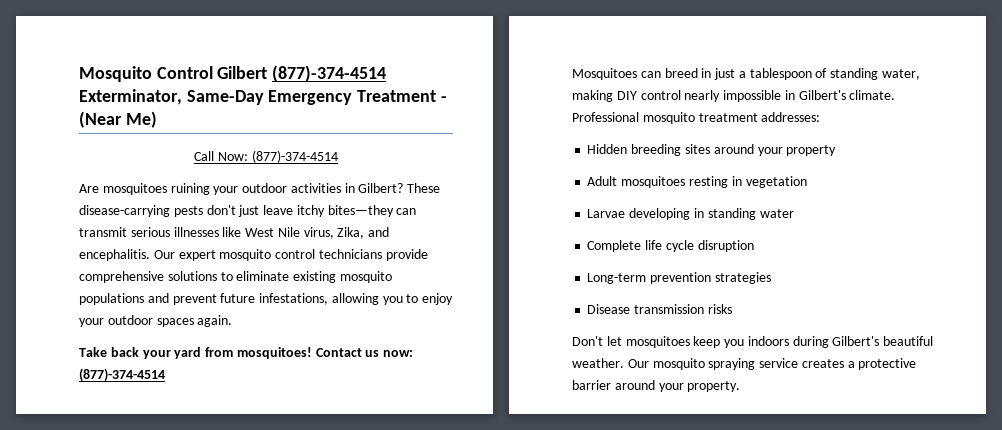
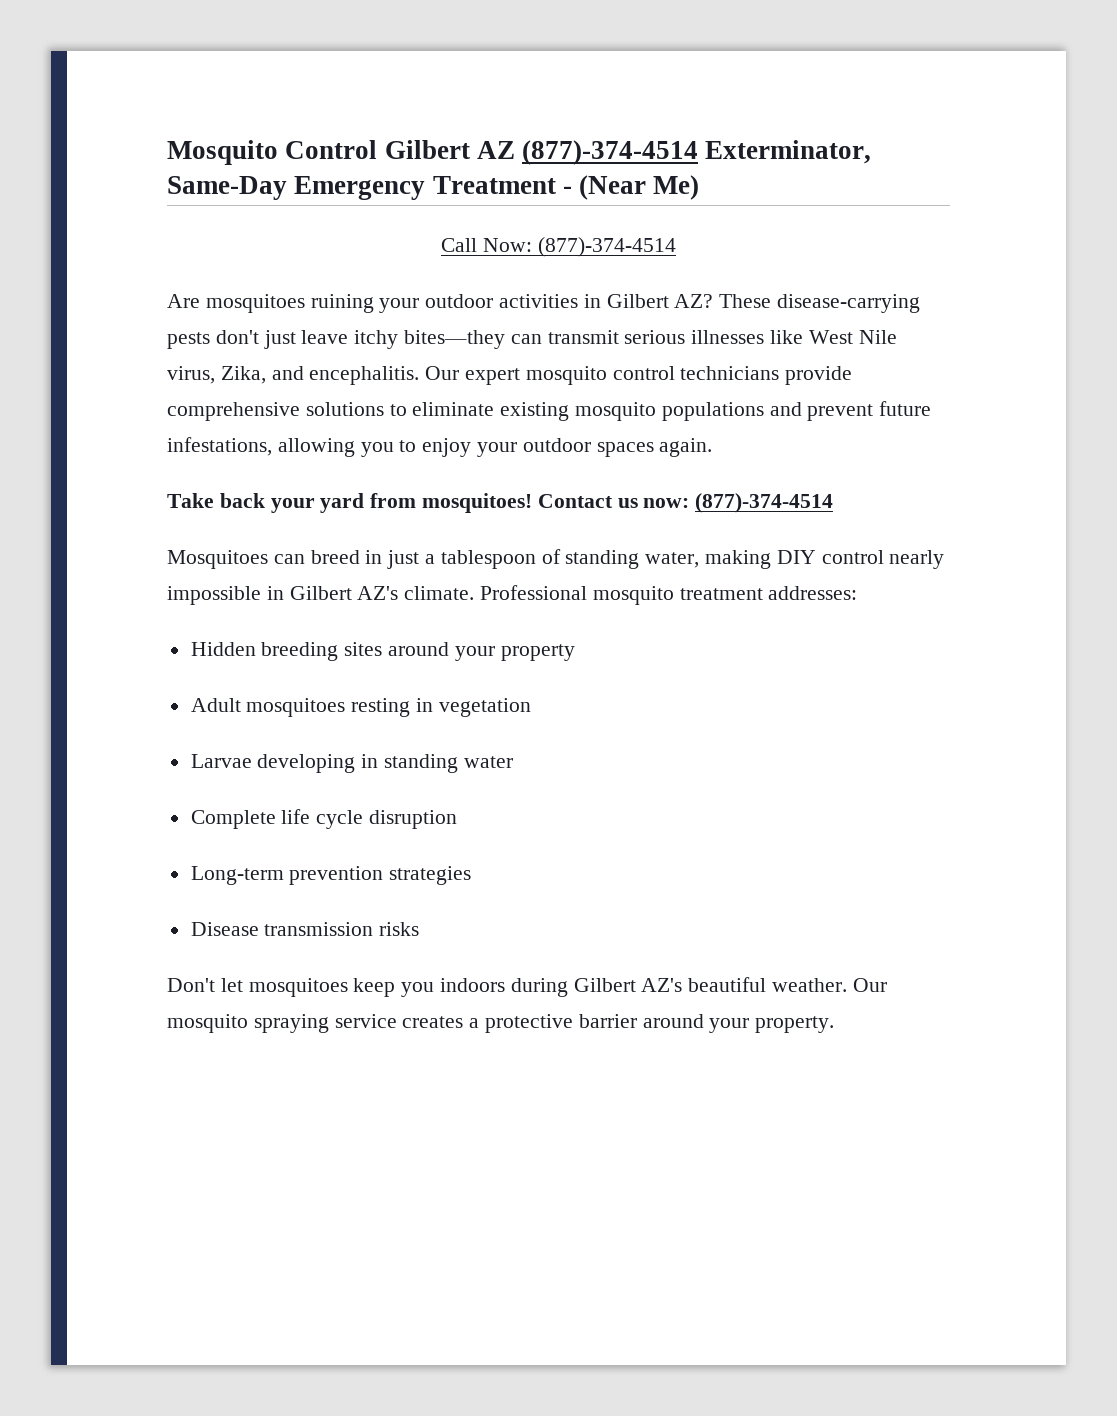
(268, 72) none -> [476,141,515,159] AZ
[358,183,404,193] Gilbert? -> [606,294,714,308] Gilbert AZ?
[798,90,846,100] Gilbert's -> [289,586,399,600] Gilbert AZ's
[832,336,880,346] Gilbert's -> [573,978,683,992] Gilbert AZ's

